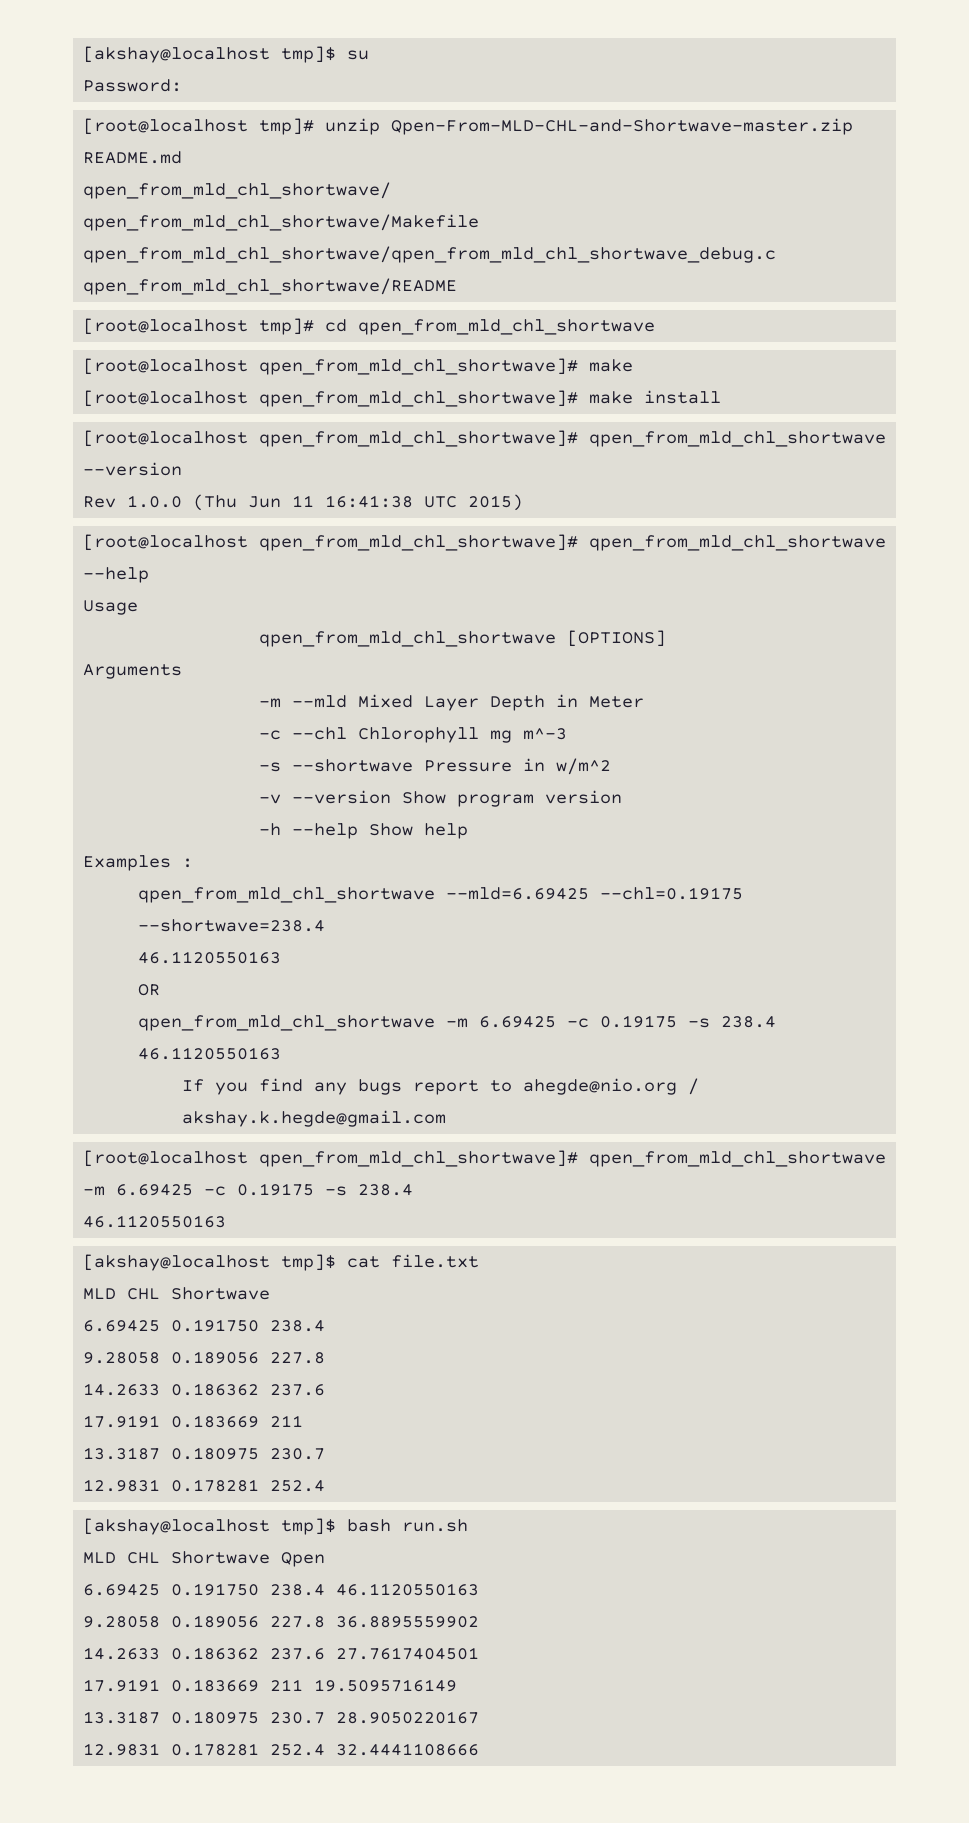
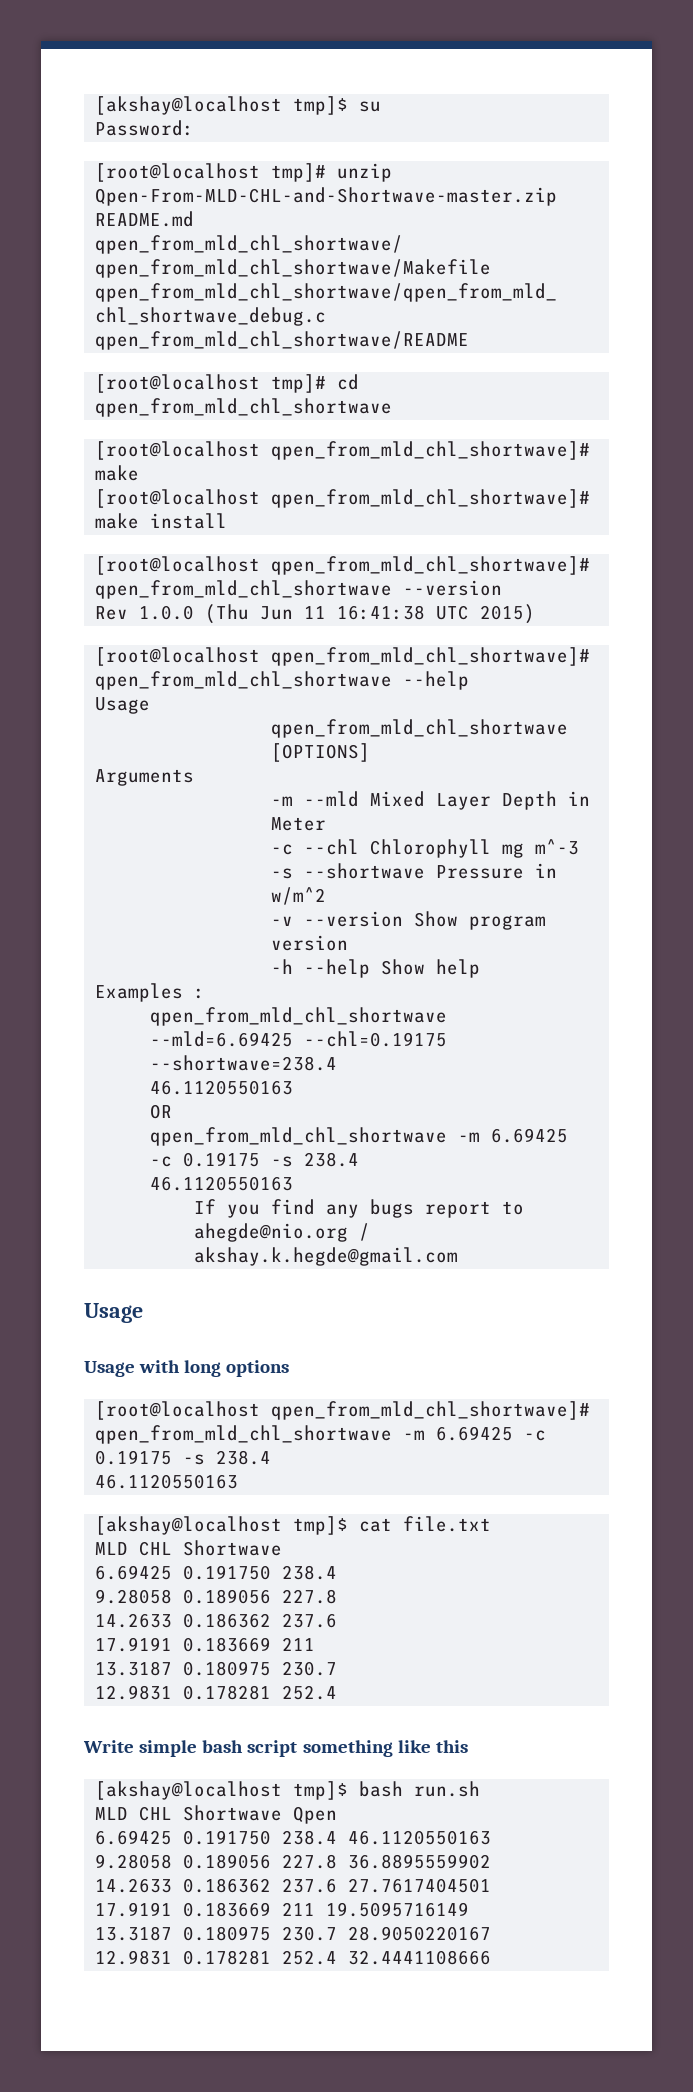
(446, 1118) none -> [84,1303,143,1323] [84,1360,290,1377] // Usage // Usage with long options
(325, 1486) none -> [83,1740,468,1757] // Write simple bash script something like this

